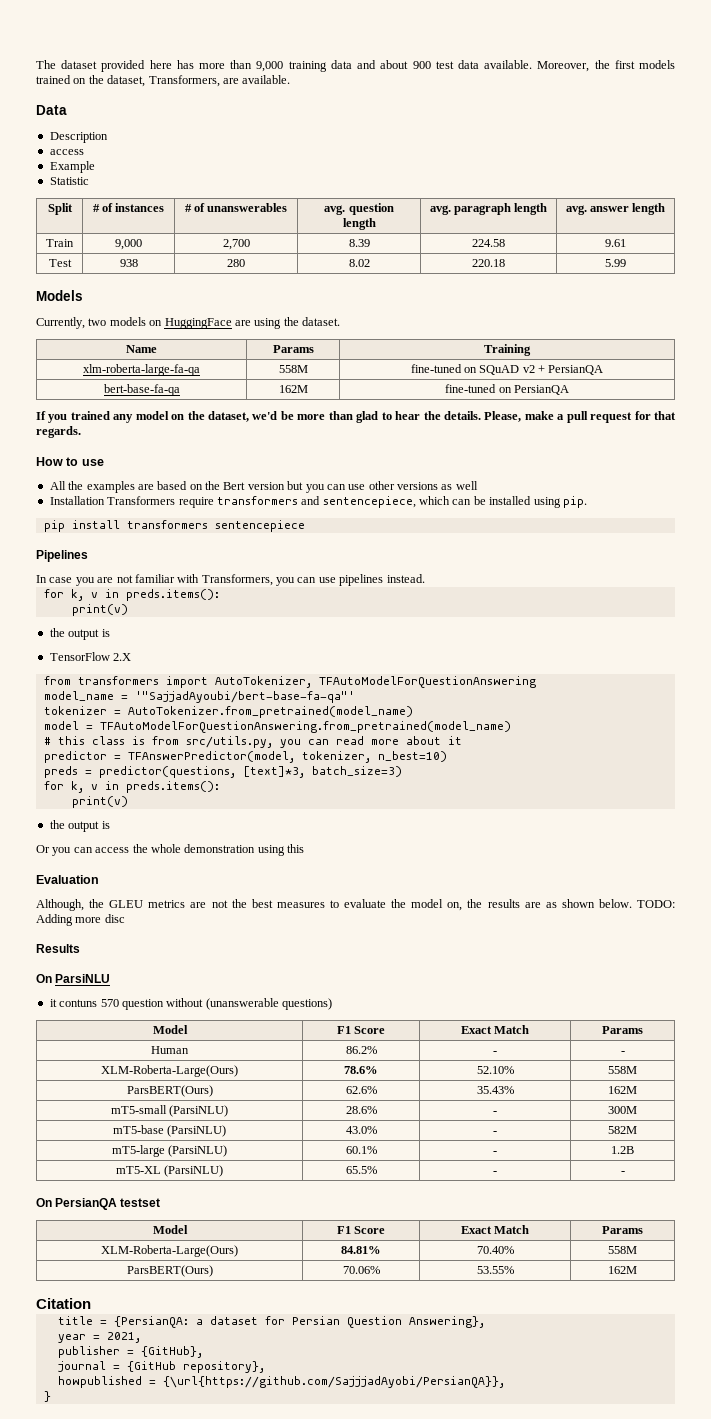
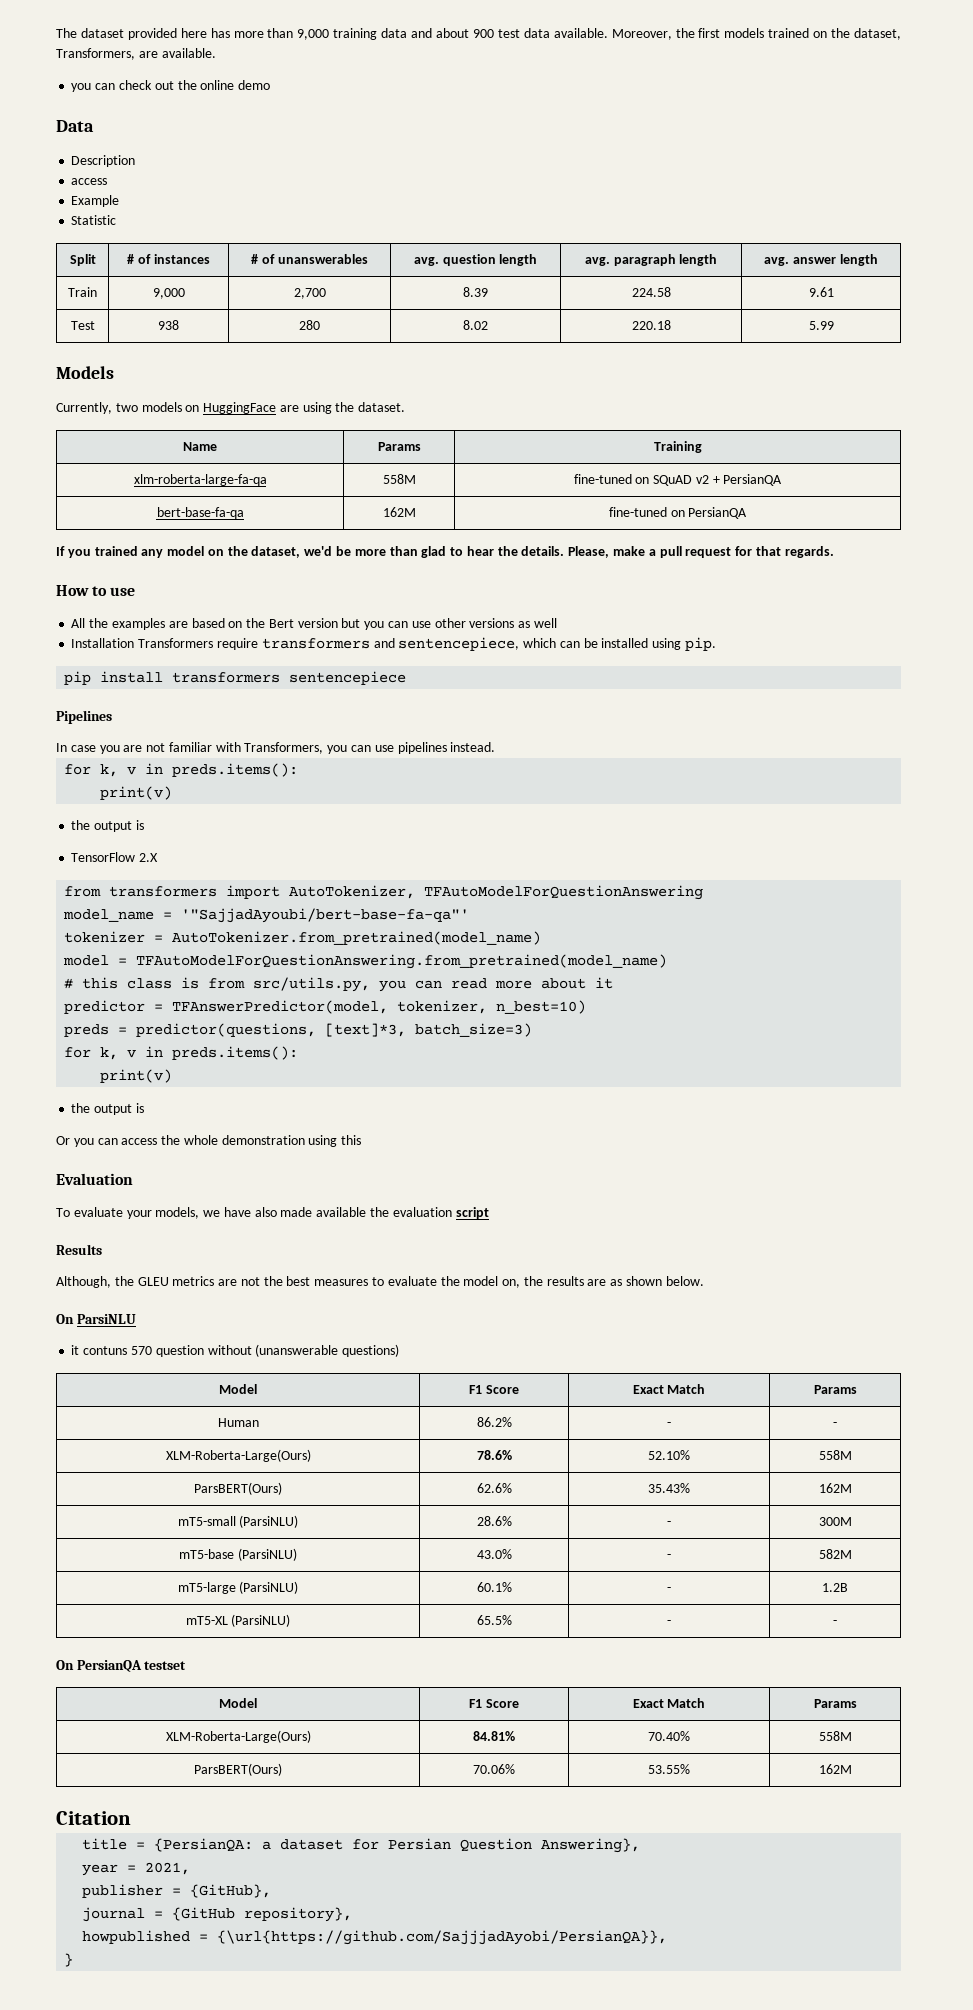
(291, 79) none -> [71,80,271,92] // you can check out the online demo
(99, 879) none -> [56,1207,489,1219] [56,1244,102,1255] // To evaluate your models, we have also made available the evaluation script // Results
[637,900,676,908] [36,914,125,926] [36,944,80,953] TODO: Adding more disc // Results -> (704, 1281) none

